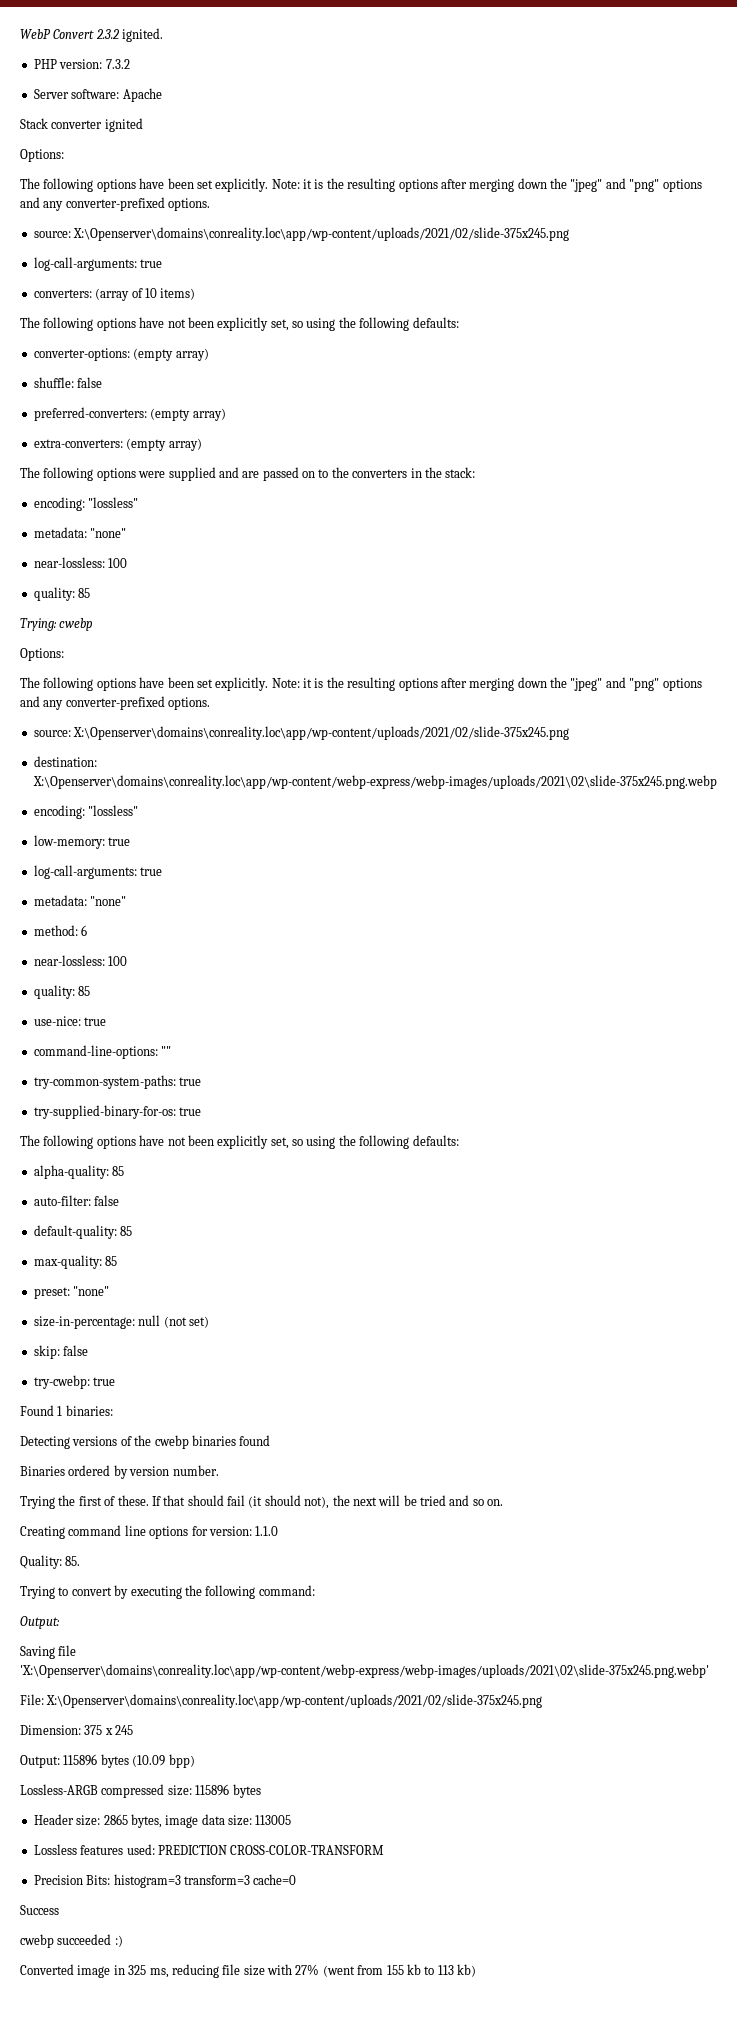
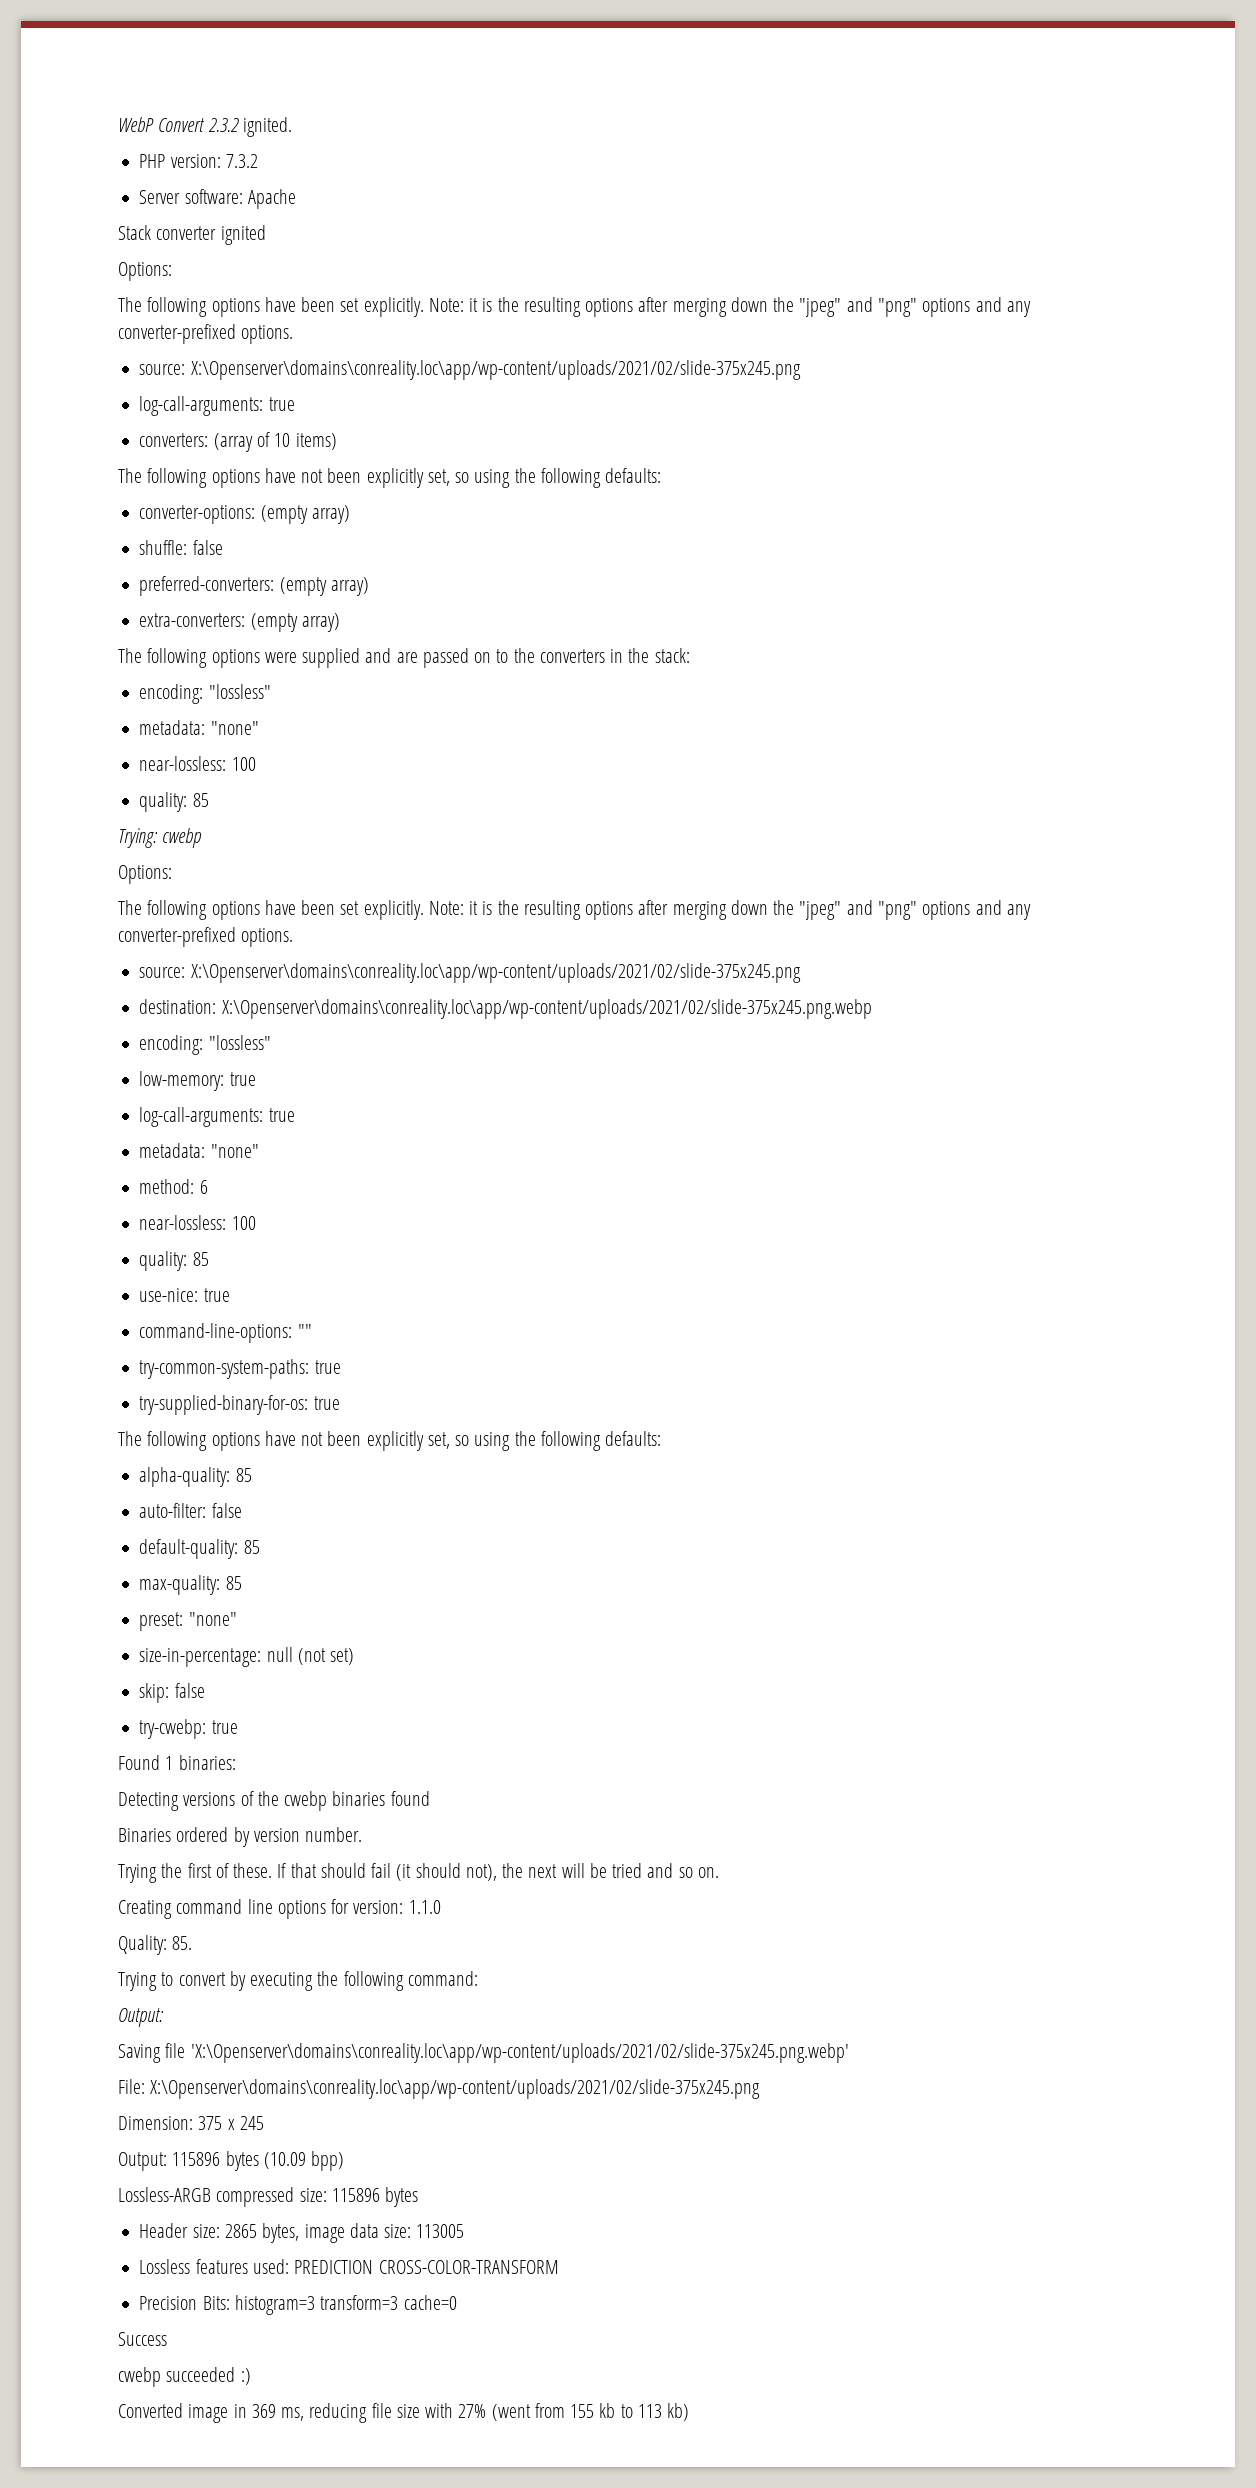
[32,775,717,789] X:\Openserver\domains\conreality.loc\app/wp-content/webp-express/webp-images/uploads/2021\02\slide-375x245.png.webp -> [221,999,872,1019] X:\Openserver\domains\conreality.loc\app/wp-content/uploads/2021/02/slide-375x245.png.webp
[20,1664,709,1678] 'X:\Openserver\domains\conreality.loc\app/wp-content/webp-express/webp-images/uploads/2021\02\slide-375x245.png.webp' -> [190,2043,849,2063] 'X:\Openserver\domains\conreality.loc\app/wp-content/uploads/2021/02/slide-375x245.png.webp'
[128,1965,147,1975] 325 -> [251,2404,276,2418] 369

